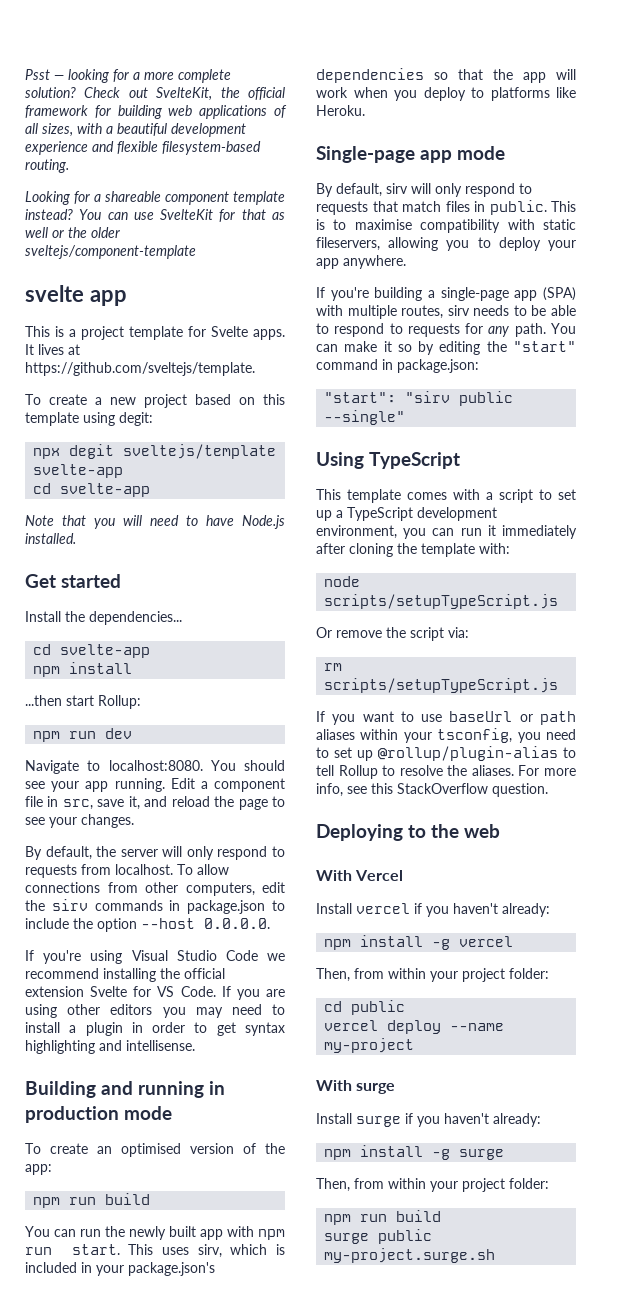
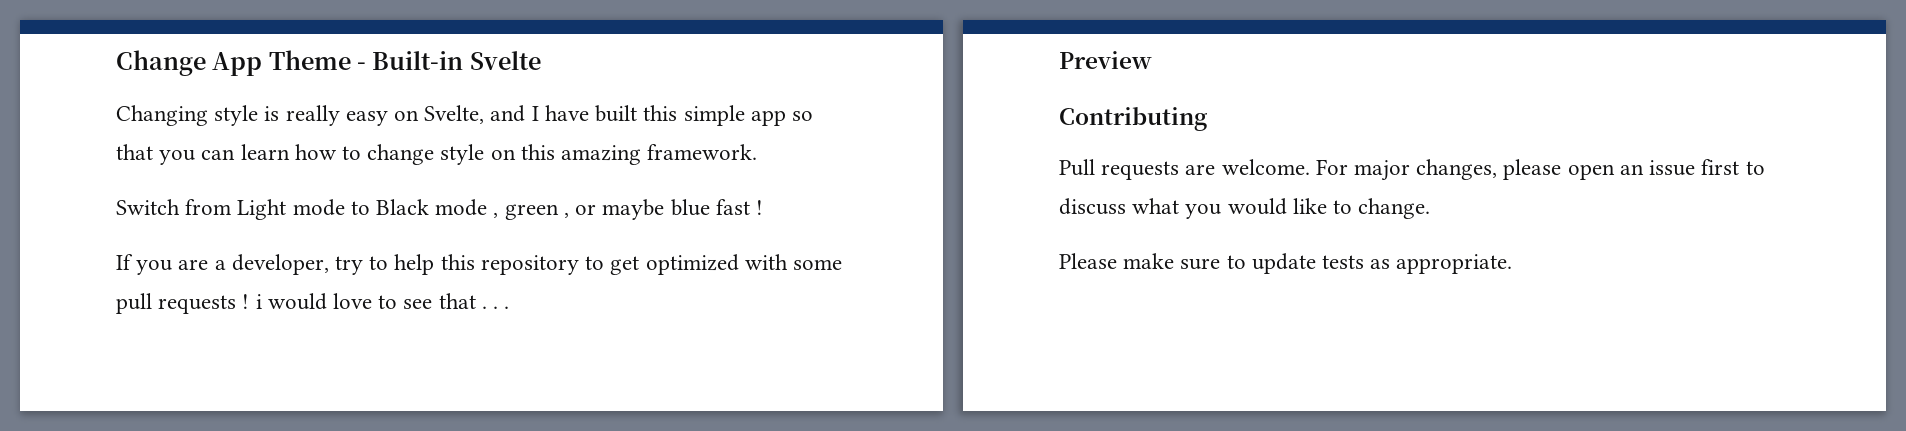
[25,69,231,83] [25,87,285,101] [25,105,287,119] [25,123,246,137] [25,141,261,155] [25,159,69,173] [25,191,285,205] [25,209,285,222] [25,227,120,238] [25,245,196,259] [25,285,127,306] [25,326,285,340] [25,344,80,355] [25,362,255,376] [25,394,285,408] [25,412,153,426] [33,444,277,459] [33,464,124,478] [33,483,151,497] [25,515,285,529] [25,533,76,544] [25,574,122,588] [25,611,182,625] [33,644,151,658] [33,662,133,677] [25,695,141,709] [33,728,133,742] [25,760,285,774] [25,778,285,792] [25,796,286,810] [25,814,134,828] [25,846,286,860] [25,864,229,878] [25,882,285,896] [25,899,285,914] [25,918,270,932] [25,950,285,964] [25,968,225,982] [25,986,285,1000] [25,1004,285,1018] [25,1022,285,1036] [25,1040,195,1054] [25,1081,226,1098] [25,1106,173,1123] [25,1143,285,1157] [25,1164,52,1175] [33,1193,151,1208] [25,1226,285,1240] [25,1244,285,1258] [25,1262,215,1276] [316,68,576,83] [316,87,576,101] [316,105,365,116] [316,146,506,163] [316,183,532,197] [316,200,576,215] [316,219,576,233] [316,237,576,251] [316,255,406,269] [316,287,576,301] [316,305,576,319] [316,323,576,337] [316,341,576,355] [316,359,479,373] [324,391,514,406] [324,410,406,425] [316,452,461,469] [316,489,576,503] [316,507,497,521] [316,525,577,539] [316,543,510,557] [324,576,361,587] [324,594,559,609] [316,627,469,641] [324,663,343,671] [324,678,559,693] [316,711,576,725] [316,728,576,743] [316,746,576,761] [316,765,576,779] [316,783,548,797] [316,824,501,841] [316,870,404,881] [316,903,550,917] [324,935,514,950] [316,968,549,982] [324,1000,406,1015] [324,1020,505,1034] [324,1038,415,1053] [316,1080,396,1094] [316,1113,541,1127] [324,1145,505,1160] [316,1178,549,1192] [324,1210,442,1225] [324,1229,433,1244] [324,1248,496,1263] Psst — looking for a more complete solution? Check out SvelteKit, the official framework for building web applications of all sizes, with a beautiful development experience and flexible filesystem-based routing. // Looking for a shareable component template instead? You can use SvelteKit for that as well or the older sveltejs/component-template // svelte app // This is a project template for Svelte apps. It lives at https://github.com/sveltejs/template. // To create a new project based on this template using degit: // npx degit sveltejs/template svelte-app // cd svelte-app // Note that you will need to have Node.js installed. // Get started // Install the dependencies... // cd svelte-app // npm install // ...then start Rollup: // npm run dev // Navigate to localhost:8080. You should see your app running. Edit a component file in src, save it, and reload the page to see your changes. // By default, the server will only respond to requests from localhost. To allow connections from other computers, edit the sirv commands in package.json to include the option --host 0.0.0.0. // If you're using Visual Studio Code we recommend installing the official extension Svelte for VS Code. If you are using other editors you may need to install a plugin in order to get syntax highlighting and intellisense. // Building and running in production mode // To create an optimised version of the app: // npm run build // You can run the newly built app with npm run start. This uses sirv, which is included in your package.json's dependencies so that the app will work when you deploy to platforms like Heroku. // Single-page app mode // By default, sirv will only respond to requests that match files in public. This is to maximise compatibility with static fileservers, allowing you to deploy your app anywhere. // If you're building a single-page app (SPA) with multiple routes, sirv needs to be able to respond to requests for any path. You can make it so by editing the "start" command in package.json: // "start": "sirv public --single" // Using TypeScript // This template comes with a script to set up a TypeScript development environment, you can run it immediately after cloning the template with: // node scripts/setupTypeScript.js // Or remove the script via: // rm scripts/setupTypeScript.js // If you want to use baseUrl or path aliases within your tsconfig, you need to set up @rollup/plugin-alias to tell Rollup to resolve the aliases. For more info, see this StackOverflow question. // Deploying to the web // With Vercel // Install vercel if you haven't already: // npm install -g vercel // Then, from within your project folder: // cd public // vercel deploy --name my-project // With surge // Install surge if you haven't already: // npm install -g surge // Then, from within your project folder: // npm run build // surge public my-project.surge.sh -> [116,50,541,76] [116,105,813,126] [116,144,758,165] [116,199,763,220] [116,254,842,275] [116,293,510,314] [1059,51,1152,69] [1059,107,1207,131] [1059,159,1765,181] [1059,198,1431,219] [1059,253,1513,274] Change App Theme - Built-in Svelte // Changing style is really easy on Svelte, and I have built this simple app so that you can learn how to change style on this amazing framework. // Switch from Light mode to Black mode , green , or maybe blue fast ! // If you are a developer, try to help this repository to get optimized with some pull requests ! i would love to see that . . . // Preview // Contributing // Pull requests are welcome. For major changes, please open an issue first to discuss what you would like to change. // Please make sure to update tests as appropriate.

